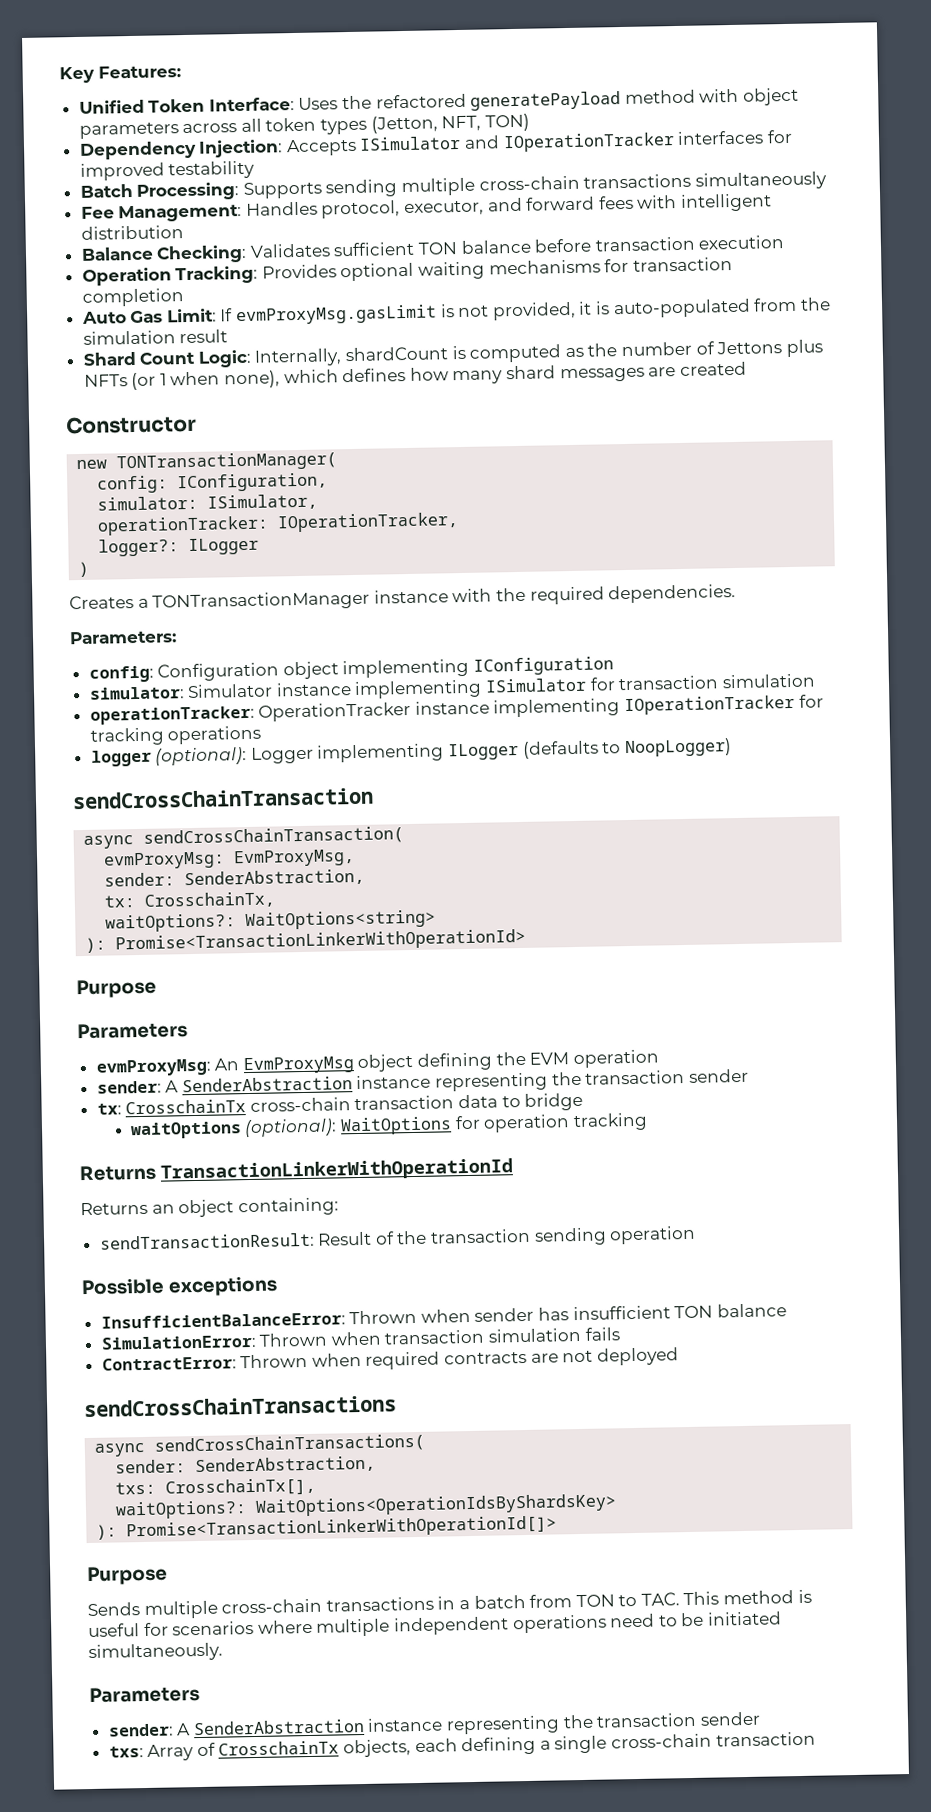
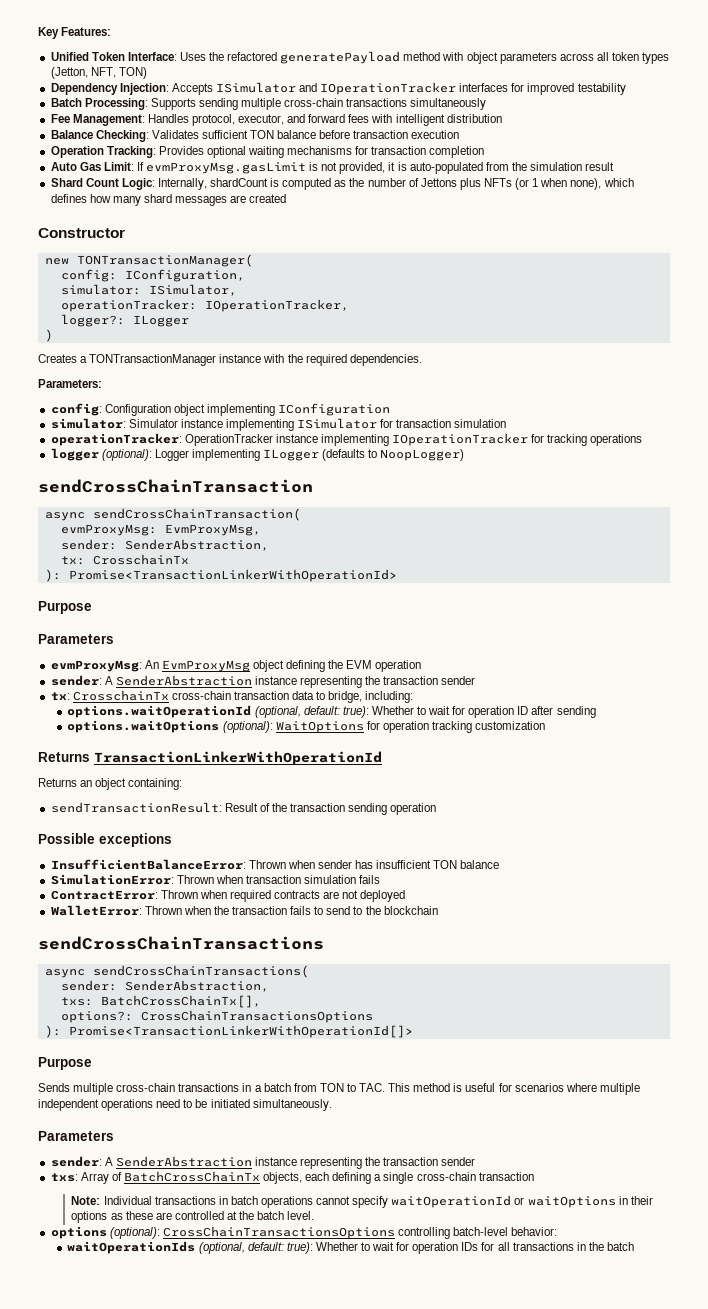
[144,891,276,909] [105,909,437,933] CrosschainTx, // waitOptions?: WaitOptions<string> -> [92,554,189,565] CrosschainTx
[524,1092,584,1111] [129,1121,242,1140] bridge // waitOptions -> [328,691,414,703] [67,705,596,718] [67,720,220,733] bridge, including: // options.waitOperationId (optional, default: true): Whether to wait for operation ID after sending // options.waitOptions
(648, 1122) none -> [475,721,546,730] customization
(679, 1356) none -> [50,905,438,916] // WalletError: Thrown when the transaction fails to send to the blockchain
[165,1477,317,1497] [115,1493,618,1520] CrosschainTx[], // waitOptions?: WaitOptions<OperationIdsByShardsKey> -> [100,995,261,1008] [60,1010,373,1023] BatchCrossChainTx[], // options?: CrossChainTransactionsOptions
[218,1740,340,1756] CrosschainTx -> [123,1171,260,1182] BatchCrossChainTx
(816, 1739) none -> [71,1195,653,1208] [71,1211,315,1223] [50,1226,558,1239] [67,1241,634,1254] // Note: Individual transactions in batch operations cannot specify waitOperationId or waitOptions in their options as these are controlled at the batch level. // options (optional): CrossChainTransactionsOptions controlling batch-level behavior: // waitOperationIds (optional, default: true): Whether to wait for operation IDs for all transactions in the batch

